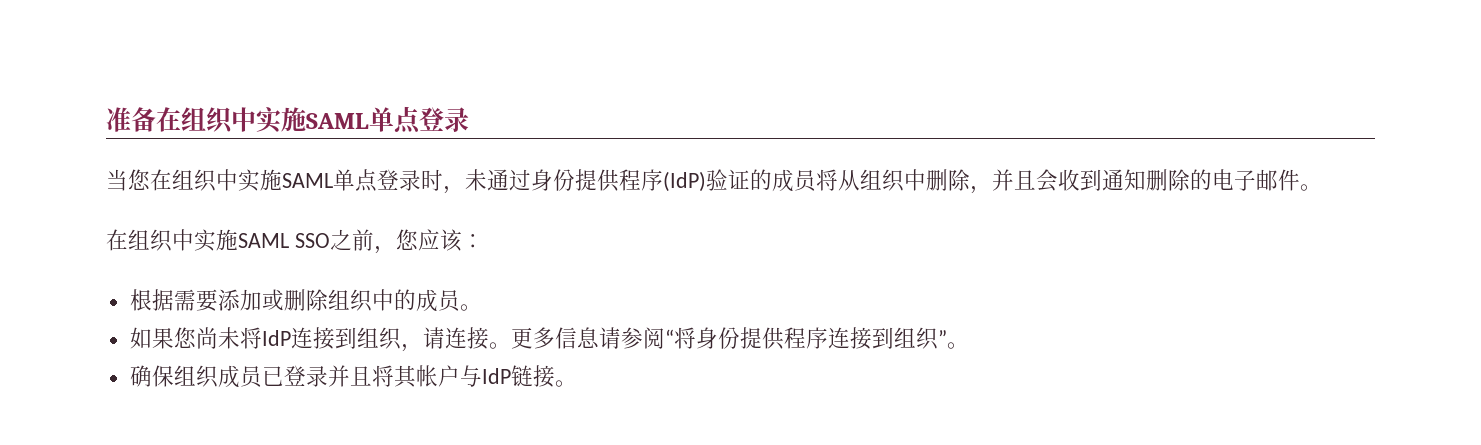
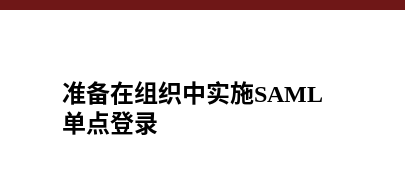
[106,169,1322,194] [106,229,484,254] [129,289,482,312] [129,327,969,352] [129,365,577,388] // 当您在组织中实施SAML单点登录时，未通过身份提供程序(IdP)验证的成员将从组织中删除，并且会收到通知删除的电子邮件。 // 在组织中实施SAML SSO之前，您应该： // 根据需要添加或删除组织中的成员。 // 如果您尚未将IdP连接到组织，请连接。更多信息请参阅“将身份提供程序连接到组织”。 // 确保组织成员已登录并且将其帐户与IdP链接。 -> (158, 124) none

